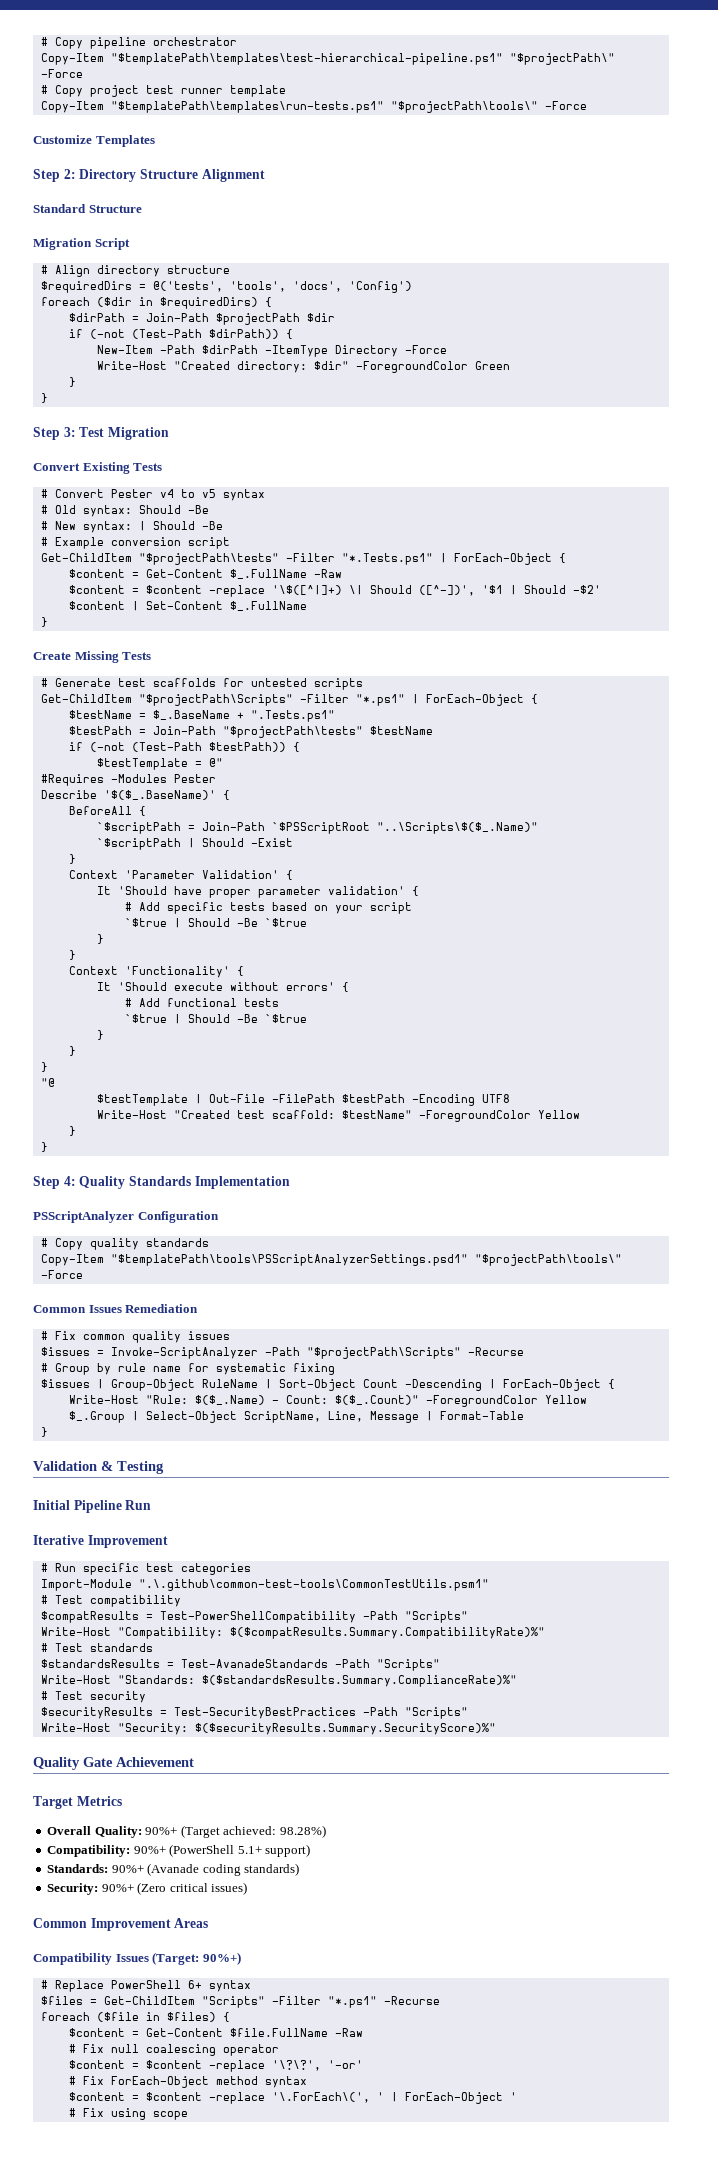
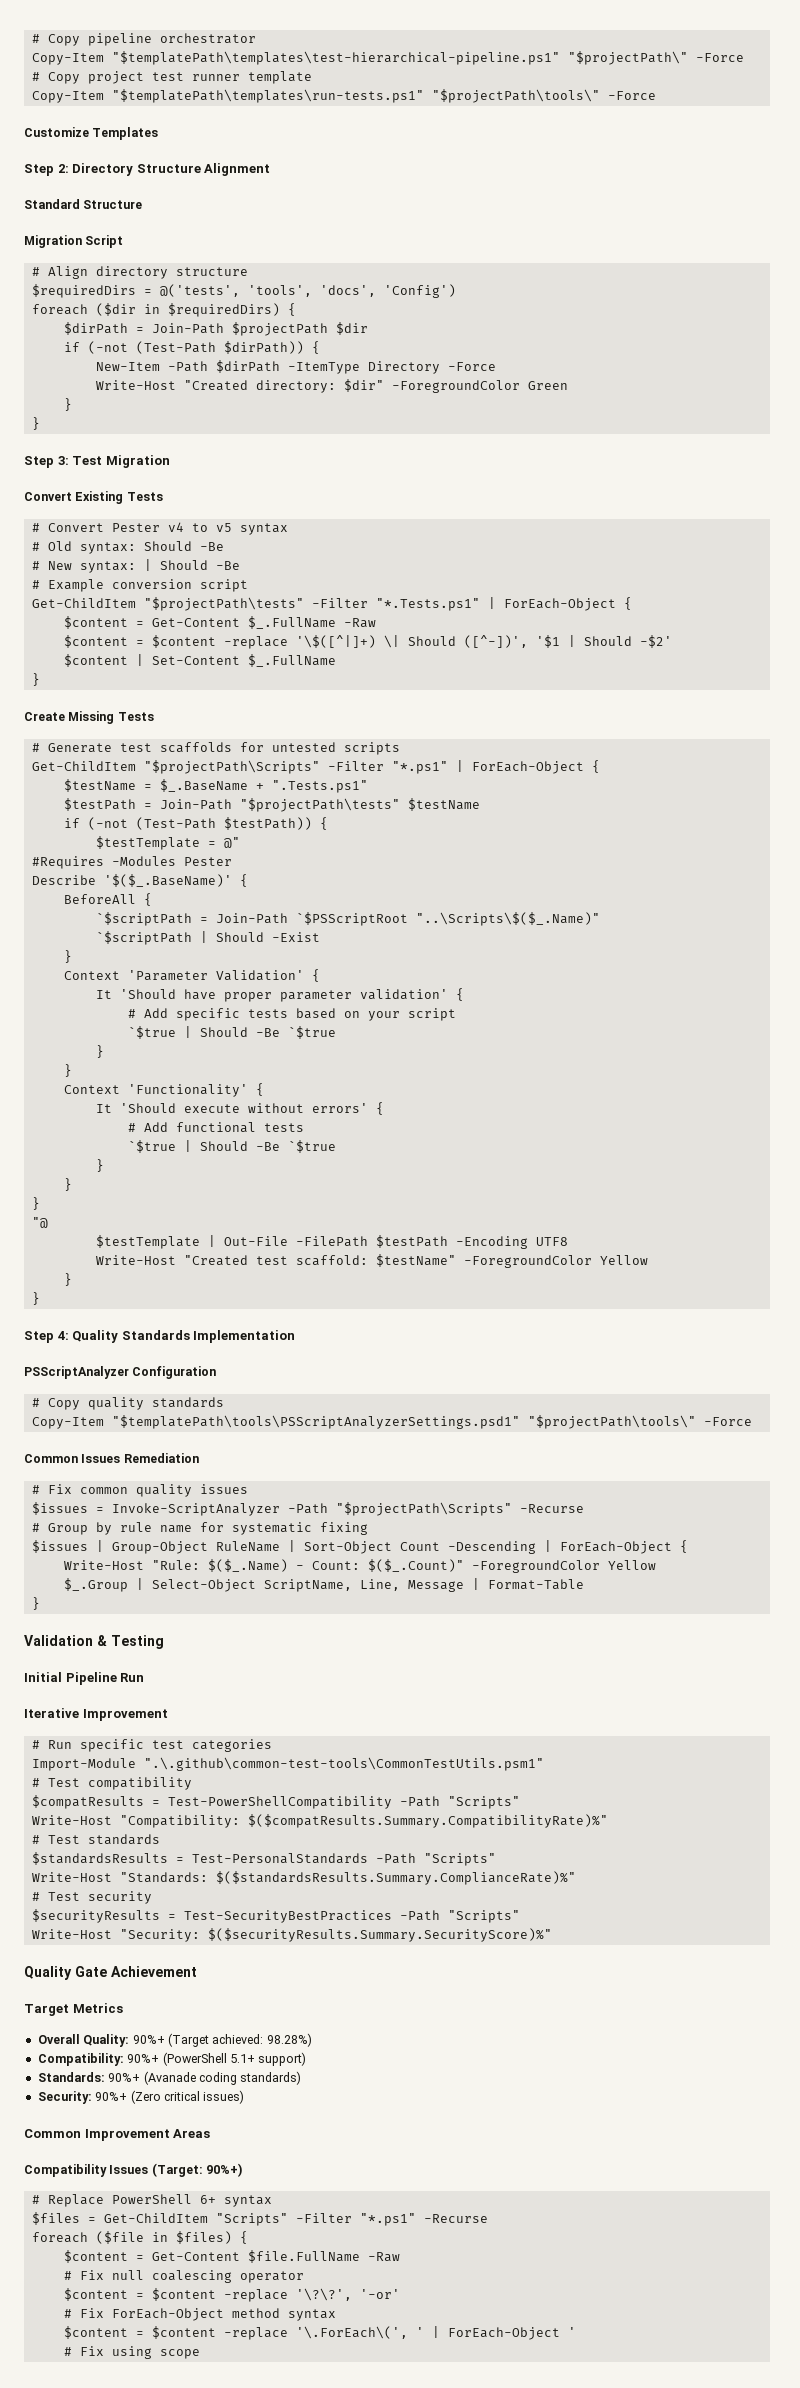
[180,1659,328,1668] Test-AvanadeStandards -> [191,1853,368,1864] Test-PersonalStandards

